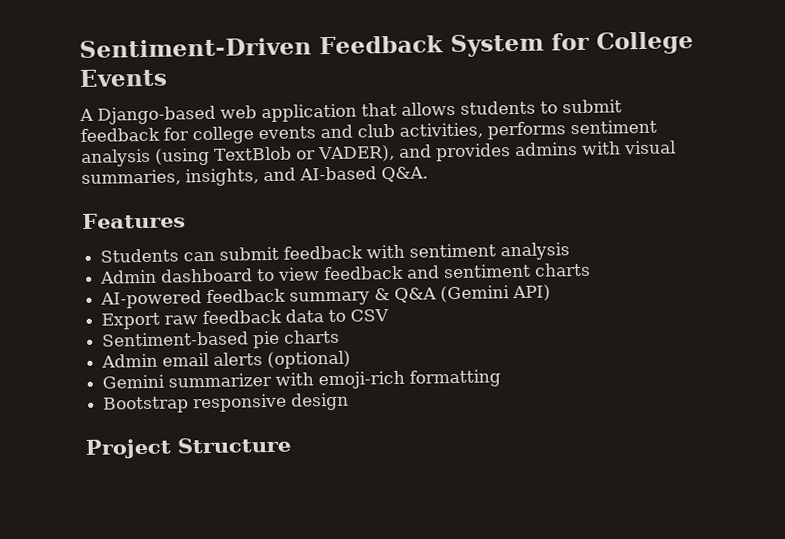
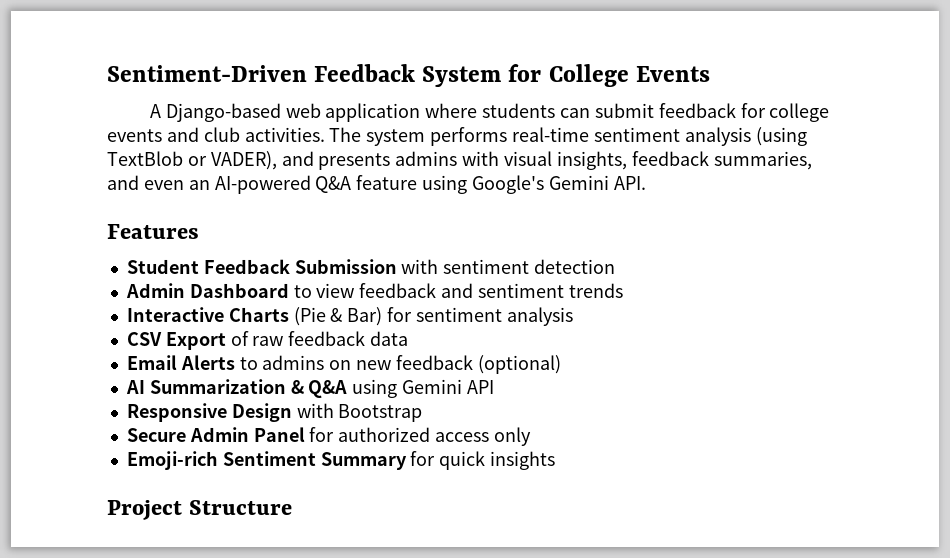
[361,100,558,117] that allows students to -> [425,103,590,118] where students can
[399,121,566,140] activities, performs -> [244,127,590,146] activities. The system performs real-time
[434,143,511,162] provides -> [318,153,391,170] presents
[81,166,428,187] [82,212,186,229] [100,245,364,263] summaries, insights, and AI-based Q&A. // Features // Students can submit feedback -> [556,151,812,170] [107,175,646,194] [107,224,199,239] [126,259,397,274] insights, feedback summaries, and even an AI-powered Q&A feature using Google's Gemini API. // Features // Student Feedback Submission
[500,242,571,261] [99,268,254,284] analysis // Admin dashboard -> [534,259,616,274] [125,283,289,298] detection // Admin Dashboard
[534,262,592,277] [100,284,552,309] [101,309,390,330] [101,329,341,349] [101,350,352,370] [102,369,502,390] [103,392,350,414] charts // AI-powered feedback summary & Q&A (Gemini API) // Export raw feedback data to CSV // Sentiment-based pie charts // Admin email alerts (optional) // Gemini summarizer with emoji-rich formatting // Bootstrap responsive design -> [568,283,623,298] [126,307,573,326] [126,331,409,350] [126,355,561,374] [125,379,494,398] [126,403,423,422] [126,427,531,446] [126,451,556,470] trends // Interactive Charts (Pie & Bar) for sentiment analysis // CSV Export of raw feedback data // Email Alerts to admins on new feedback (optional) // AI Summarization & Q&A using Gemini API // Responsive Design with Bootstrap // Secure Admin Panel for authorized access only // Emoji-rich Sentiment Summary for quick insights

